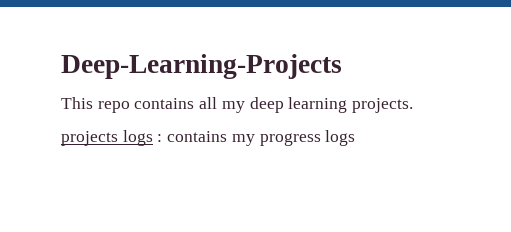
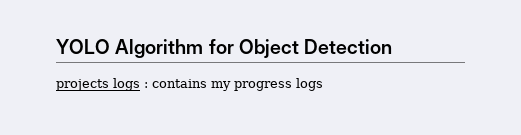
[61,54,342,79] [61,97,414,113] Deep-Learning-Projects // This repo contains all my deep learning projects. -> [56,39,393,58] YOLO Algorithm for Object Detection

